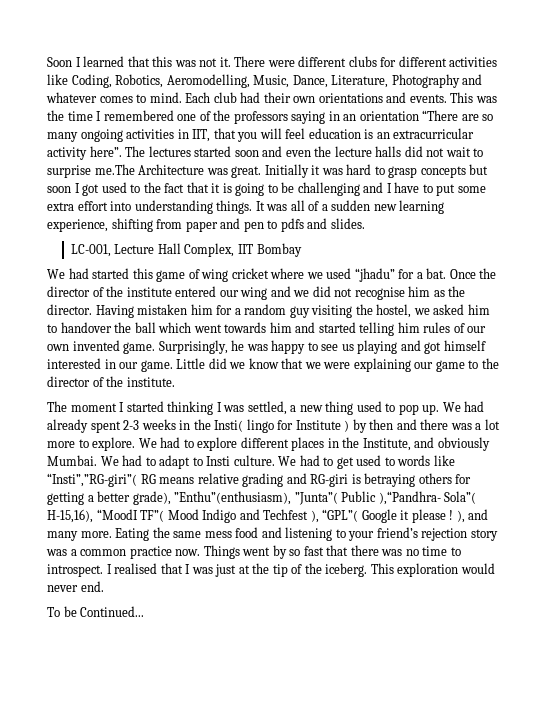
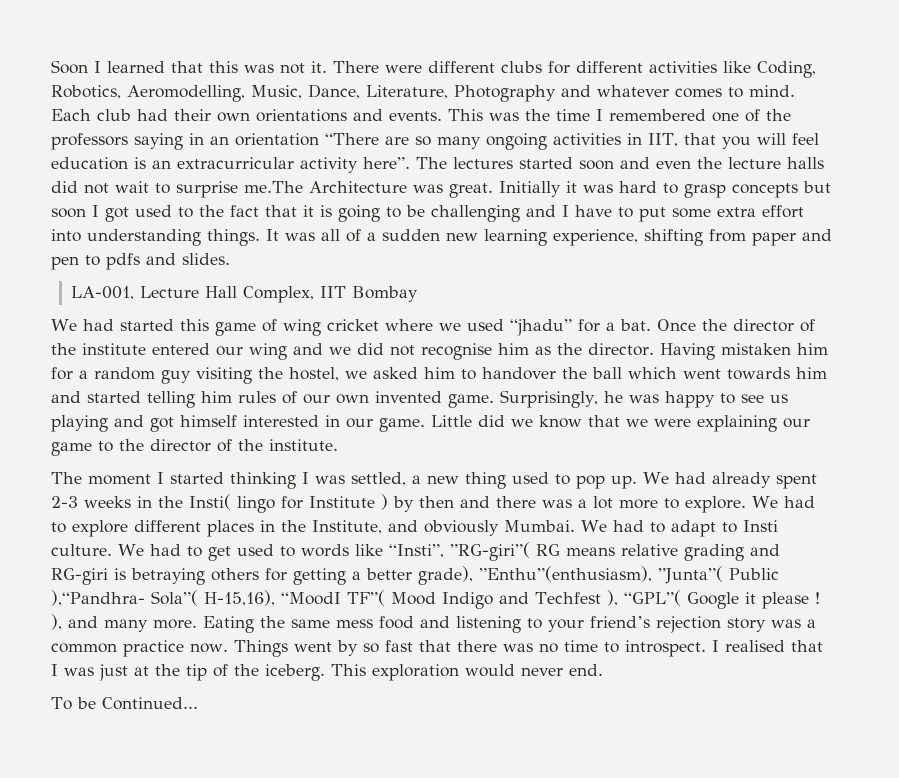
[70,244,111,257] LC-001, -> [71,286,135,300] LA-001,
[47,473,137,487] “Insti”,”RG-giri”( -> [388,542,530,561] “Insti”, ”RG-giri”(

